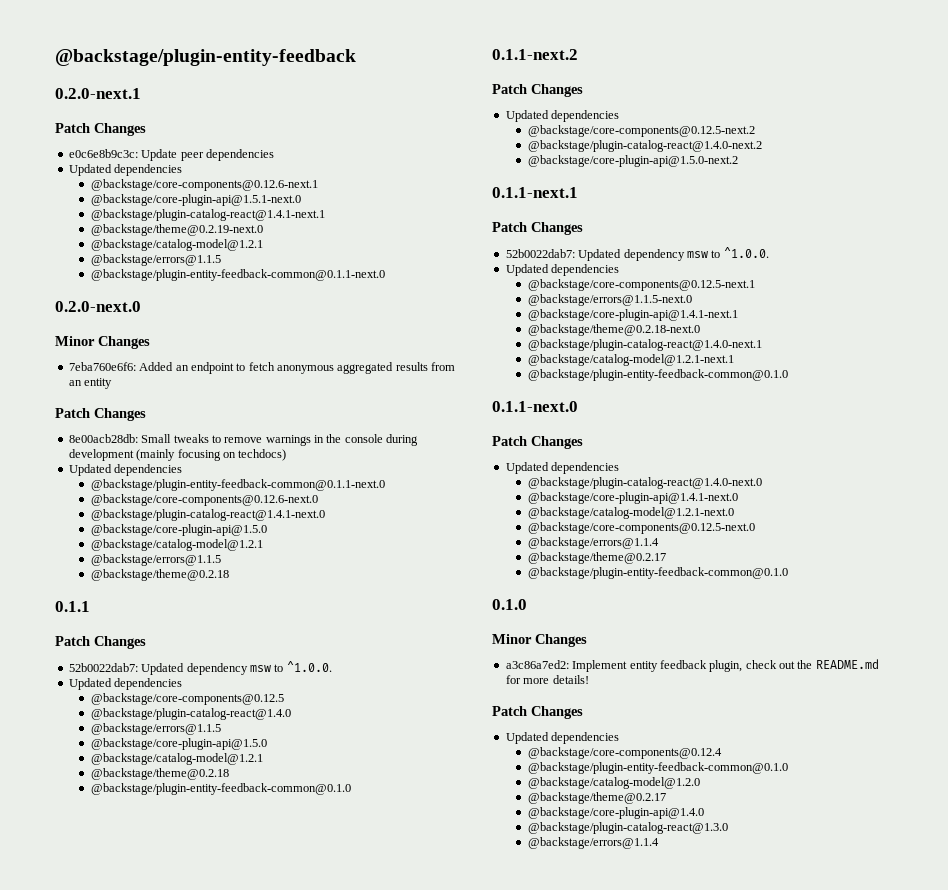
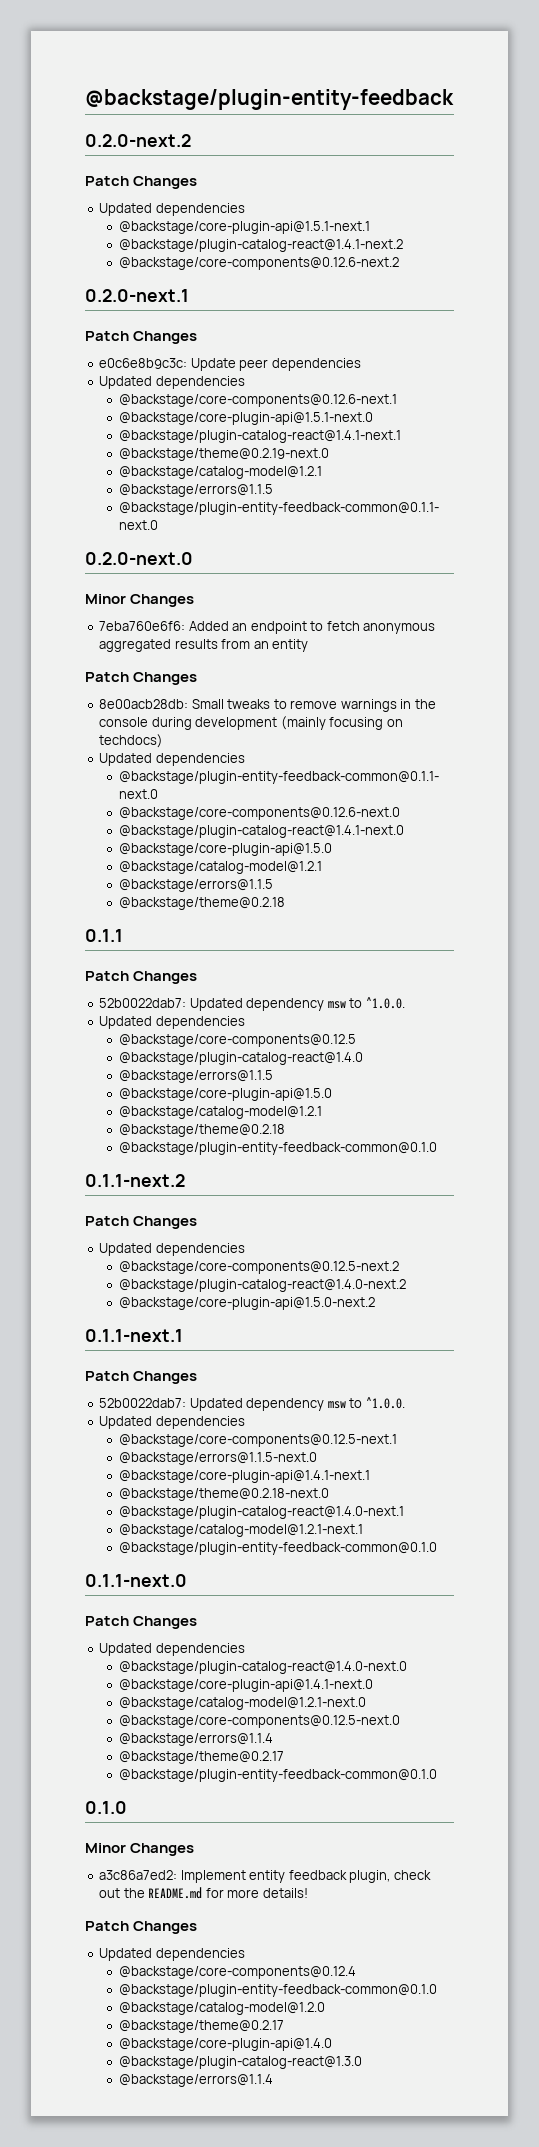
(356, 57) none -> [85,134,191,147] [85,176,198,189] [99,203,245,216] [118,221,370,234] [118,239,403,252] [118,257,399,270] // 0.2.0-next.2 // Patch Changes // Updated dependencies // @backstage/core-plugin-api@1.5.1-next.1 // @backstage/plugin-catalog-react@1.4.1-next.2 // @backstage/core-components@0.12.6-next.2

